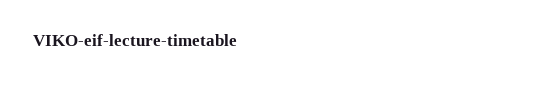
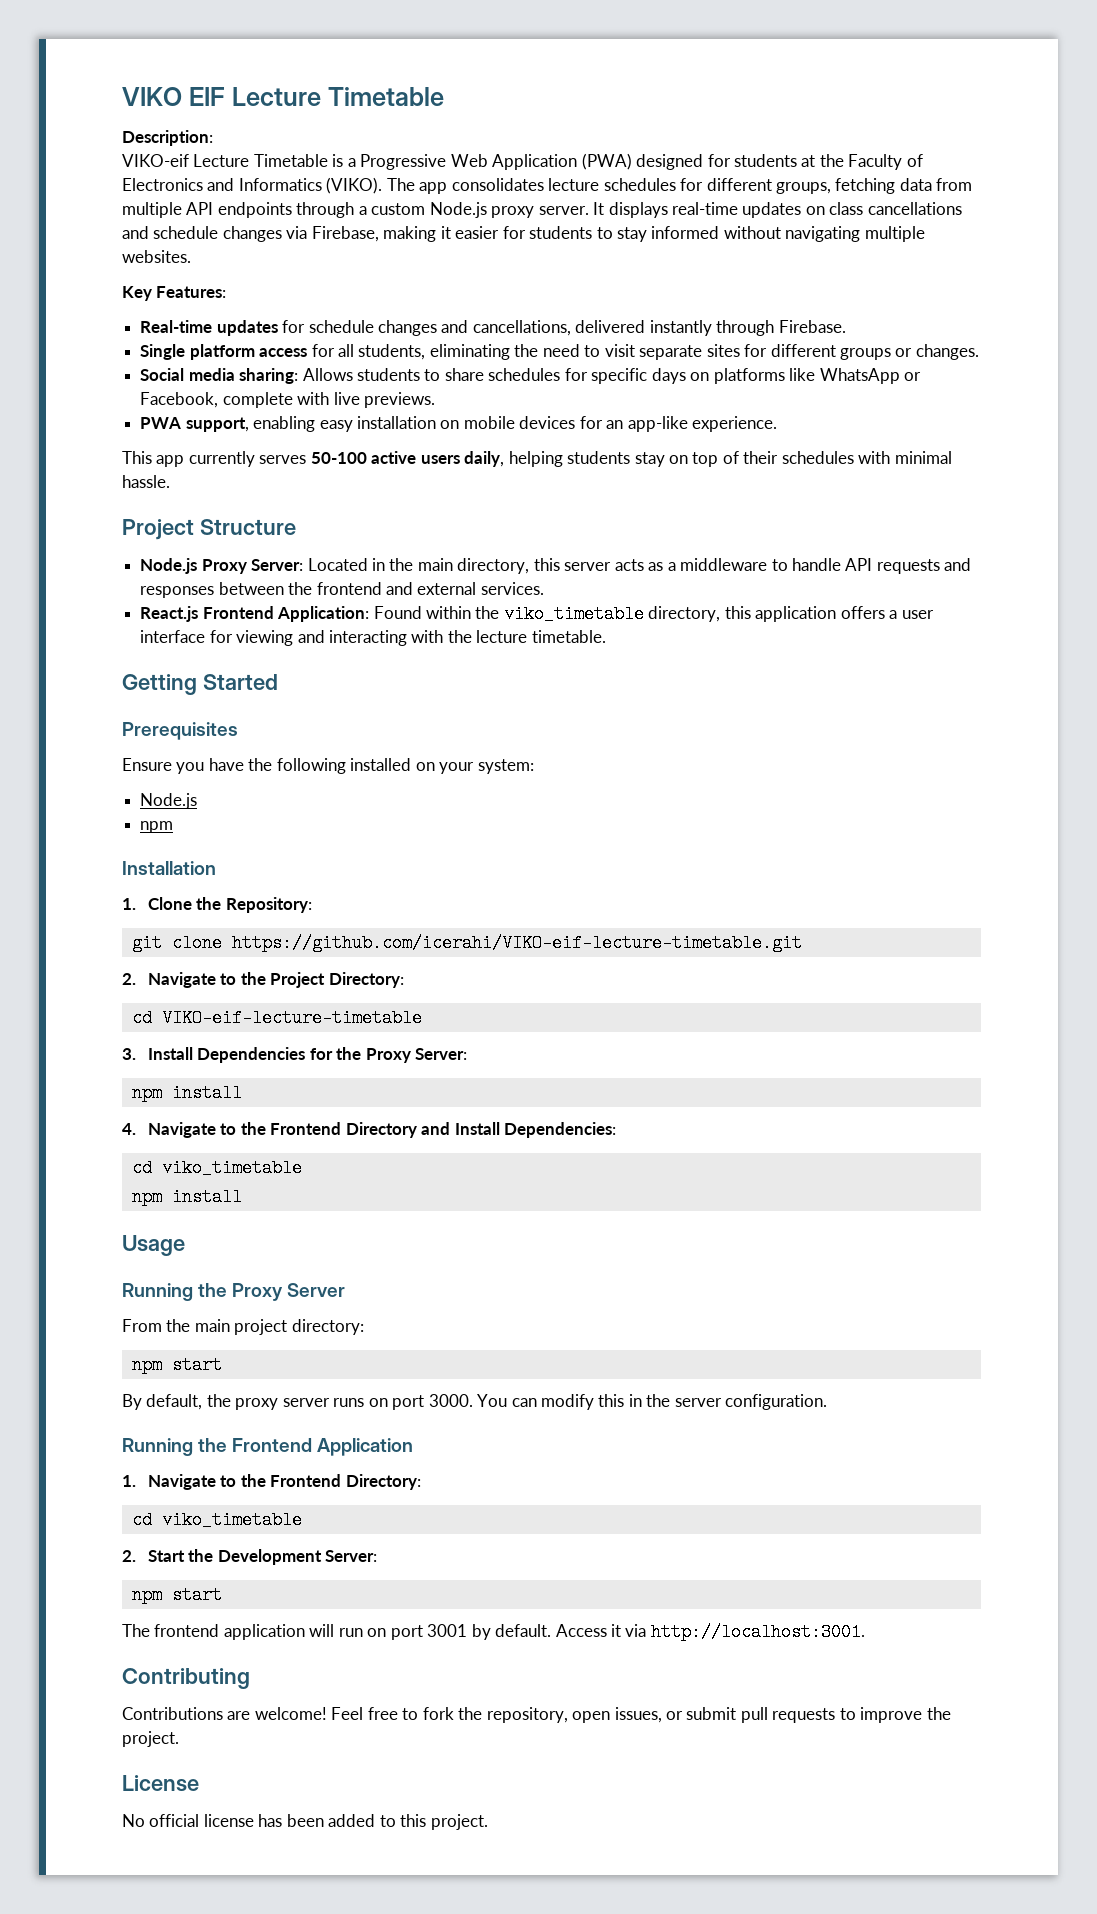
[33,34,237,46] VIKO-eif-lecture-timetable -> [122,87,444,106] [122,130,213,146] [122,153,923,170] [122,177,973,194] [122,202,962,218] [122,226,925,242] [122,250,191,263] [122,286,227,301] [140,320,846,336] [140,344,979,360] [140,368,921,384] [140,392,435,408] [140,416,778,432] [122,451,952,467] [122,475,170,488] [122,519,296,540] [140,558,972,574] [140,582,544,598] [140,605,934,623] [140,630,606,646] [122,674,278,695] [122,722,238,740] [122,758,534,774] [140,793,198,809] [140,821,174,833] [122,861,216,875] [122,897,312,913] [131,934,802,952] [122,972,404,988] [131,1009,422,1027] [122,1047,468,1063] [131,1084,242,1102] [122,1122,616,1138] [131,1159,302,1177] [131,1188,242,1206] [122,1235,185,1256] [122,1283,346,1301] [122,1319,364,1335] [131,1356,222,1374] [122,1394,828,1410] [122,1438,414,1456] [122,1474,421,1490] [131,1511,302,1529] [122,1549,378,1565] [131,1586,222,1604] [122,1623,865,1641] [122,1668,250,1689] [122,1707,951,1723] [122,1731,179,1747] [122,1775,199,1792] [122,1814,488,1830] VIKO EIF Lecture Timetable // Description: // VIKO-eif Lecture Timetable is a Progressive Web Application (PWA) designed for students at the Faculty of Electronics and Informatics (VIKO). The app consolidates lecture schedules for different groups, fetching data from multiple API endpoints through a custom Node.js proxy server. It displays real-time updates on class cancellations and schedule changes via Firebase, making it easier for students to stay informed without navigating multiple websites. // Key Features: // Real-time updates for schedule changes and cancellations, delivered instantly through Firebase. // Single platform access for all students, eliminating the need to visit separate sites for different groups or changes. // Social media sharing: Allows students to share schedules for specific days on platforms like WhatsApp or Facebook, complete with live previews. // PWA support, enabling easy installation on mobile devices for an app-like experience. // This app currently serves 50-100 active users daily, helping students stay on top of their schedules with minimal hassle. // Project Structure // Node.js Proxy Server: Located in the main directory, this server acts as a middleware to handle API requests and responses between the frontend and external services. // React.js Frontend Application: Found within the viko_timetable directory, this application offers a user interface for viewing and interacting with the lecture timetable. // Getting Started // Prerequisites // Ensure you have the following installed on your system: // Node.js // npm // Installation // 1. Clone the Repository: // git clone https://github.com/icerahi/VIKO-eif-lecture-timetable.git // 2. Navigate to the Project Directory: // cd VIKO-eif-lecture-timetable // 3. Install Dependencies for the Proxy Server: // npm install // 4. Navigate to the Frontend Directory and Install Dependencies: // cd viko_timetable // npm install // Usage // Running the Proxy Server // From the main project directory: // npm start // By default, the proxy server runs on port 3000. You can modify this in the server configuration. // Running the Frontend Application // 1. Navigate to the Frontend Directory: // cd viko_timetable // 2. Start the Development Server: // npm start // The frontend application will run on port 3001 by default. Access it via http://localhost:3001. // Contributing // Contributions are welcome! Feel free to fork the repository, open issues, or submit pull requests to improve the project. // License // No official license has been added to this project.

